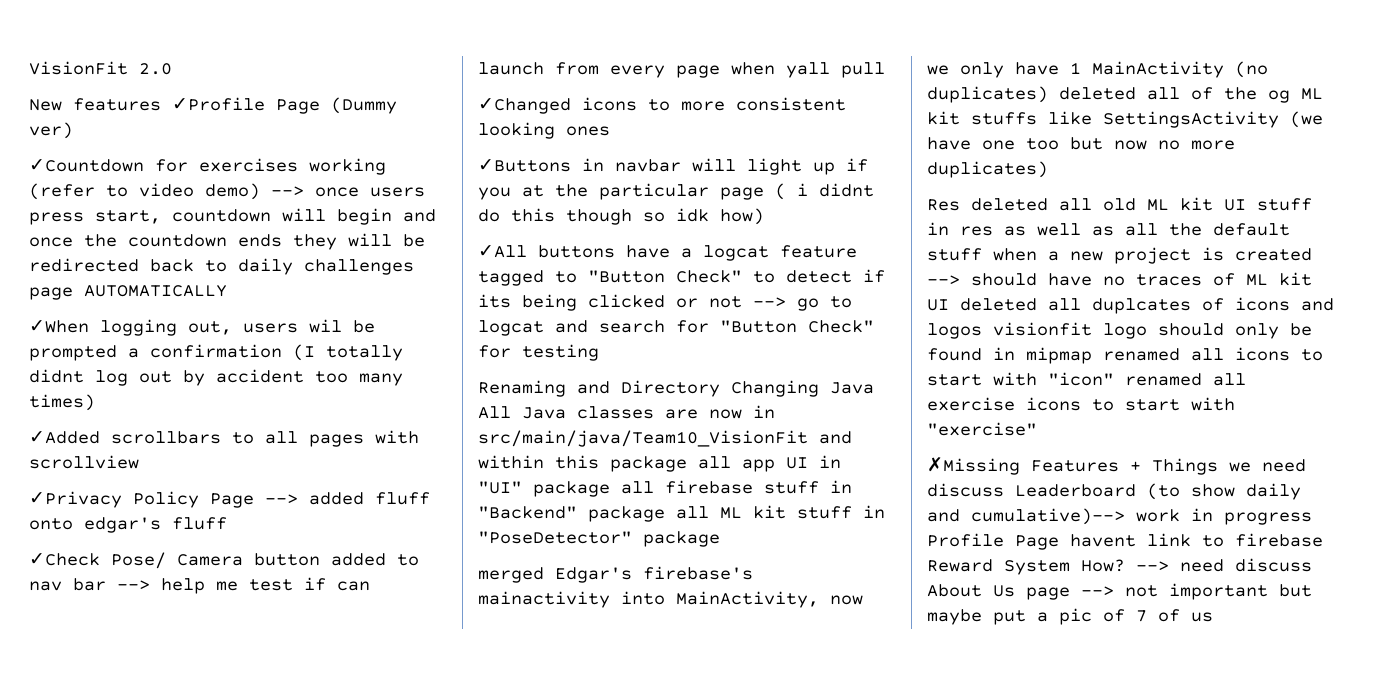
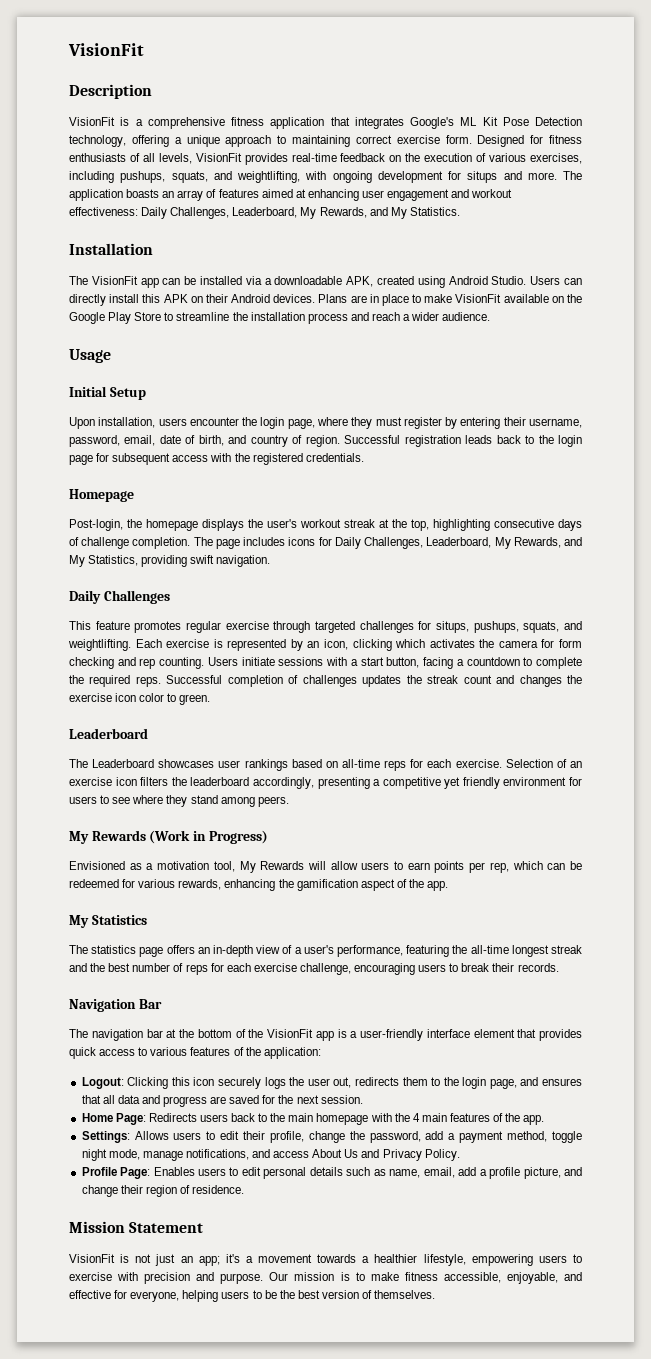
[29,61,172,75] [29,97,397,114] [29,122,73,139] [29,158,386,175] [29,183,425,200] [29,208,436,225] [29,233,425,250] [29,258,414,275] [29,285,227,300] [29,319,375,336] [29,344,403,361] [29,369,403,386] [29,394,95,411] [29,430,419,447] [29,455,139,469] [29,491,430,508] [29,517,227,533] [29,552,419,569] [29,577,370,594] [478,62,885,78] [478,97,846,114] [478,122,610,139] [478,158,868,175] [478,183,874,200] [478,208,764,225] [478,245,857,261] [478,269,885,286] [478,294,852,311] [478,320,874,336] [478,344,599,361] [478,380,874,397] [478,405,775,419] [478,430,852,447] [478,455,841,472] [478,480,852,497] [478,505,885,522] [478,531,720,547] [478,566,753,583] [478,591,863,608] [927,61,1268,78] [927,86,1323,103] [927,111,1323,128] [927,137,1235,150] [927,161,1048,178] [927,197,1312,211] [927,222,1290,236] [927,247,1312,264] [927,272,1312,286] [927,297,1334,314] [927,322,1312,339] [927,347,1323,364] [927,372,1246,386] [927,397,1235,411] [927,422,1037,436] [927,457,1306,475] [927,483,1301,500] [927,508,1312,525] [927,533,1323,550] [927,558,1312,575] [927,583,1312,600] [927,608,1213,625] VisionFit 2.0 // New features ✓Profile Page (Dummy ver) // ✓Countdown for exercises working (refer to video demo) --> once users press start, countdown will begin and once the countdown ends they will be redirected back to daily challenges page AUTOMATICALLY // ✓When logging out, users wil be prompted a confirmation (I totally didnt log out by accident too many times) // ✓Added scrollbars to all pages with scrollview // ✓Privacy Policy Page --> added fluff onto edgar's fluff // ✓Check Pose/ Camera button added to nav bar --> help me test if can launch from every page when yall pull // ✓Changed icons to more consistent looking ones // ✓Buttons in navbar will light up if you at the particular page ( i didnt do this though so idk how) // ✓All buttons have a logcat feature tagged to "Button Check" to detect if its being clicked or not --> go to logcat and search for "Button Check" for testing // Renaming and Directory Changing Java All Java classes are now in src/main/java/Team10_VisionFit and within this package all app UI in "UI" package all firebase stuff in "Backend" package all ML kit stuff in "PoseDetector" package // merged Edgar's firebase's mainactivity into MainActivity, now we only have 1 MainActivity (no duplicates) deleted all of the og ML kit stuffs like SettingsActivity (we have one too but now no more duplicates) // Res deleted all old ML kit UI stuff in res as well as all the default stuff when a new project is created --> should have no traces of ML kit UI deleted all duplcates of icons and logos visionfit logo should only be found in mipmap renamed all icons to start with "icon" renamed all exercise icons to start with "exercise" // ✗Missing Features + Things we need discuss Leaderboard (to show daily and cumulative)--> work in progress Profile Page havent link to firebase Reward System How? --> need discuss About Us page --> not important but maybe put a pic of 7 of us -> [68,43,144,56] [69,84,152,99] [69,117,582,129] [69,135,582,147] [69,153,582,165] [69,171,582,183] [69,189,513,201] [69,207,460,219] [69,243,153,255] [69,276,583,288] [69,294,583,306] [69,312,491,324] [69,349,111,363] [69,386,146,400] [69,417,582,429] [69,435,582,447] [69,453,364,465] [69,489,134,502] [69,519,582,531] [69,537,582,549] [69,555,271,567] [69,590,170,604] [69,621,583,633] [68,639,582,651] [69,657,582,669] [69,675,582,687] [69,693,211,705] [69,728,148,739] [69,759,583,771] [69,777,582,789] [69,795,289,807] [69,830,268,844] [69,861,582,873] [69,879,449,891] [69,915,147,928] [69,945,582,957] [69,963,559,975] [69,999,162,1012] [69,1029,582,1041] [69,1047,321,1059] [81,1077,583,1089] [81,1095,363,1107] [81,1113,545,1125] [81,1131,583,1143] [81,1149,460,1161] [81,1167,583,1179] [81,1185,245,1197] [69,1221,204,1233] [69,1254,582,1266] [69,1272,583,1284] [69,1290,436,1302] VisionFit // Description // VisionFit is a comprehensive fitness application that integrates Google's ML Kit Pose Detection technology, offering a unique approach to maintaining correct exercise form. Designed for fitness enthusiasts of all levels, VisionFit provides real-time feedback on the execution of various exercises, including pushups, squats, and weightlifting, with ongoing development for situps and more. The application boasts an array of features aimed at enhancing user engagement and workout effectiveness: Daily Challenges, Leaderboard, My Rewards, and My Statistics. // Installation // The VisionFit app can be installed via a downloadable APK, created using Android Studio. Users can directly install this APK on their Android devices. Plans are in place to make VisionFit available on the Google Play Store to streamline the installation process and reach a wider audience. // Usage // Initial Setup // Upon installation, users encounter the login page, where they must register by entering their username, password, email, date of birth, and country of region. Successful registration leads back to the login page for subsequent access with the registered credentials. // Homepage // Post-login, the homepage displays the user's workout streak at the top, highlighting consecutive days of challenge completion. The page includes icons for Daily Challenges, Leaderboard, My Rewards, and My Statistics, providing swift navigation. // Daily Challenges // This feature promotes regular exercise through targeted challenges for situps, pushups, squats, and weightlifting. Each exercise is represented by an icon, clicking which activates the camera for form checking and rep counting. Users initiate sessions with a start button, facing a countdown to complete the required reps. Successful completion of challenges updates the streak count and changes the exercise icon color to green. // Leaderboard // The Leaderboard showcases user rankings based on all-time reps for each exercise. Selection of an exercise icon filters the leaderboard accordingly, presenting a competitive yet friendly environment for users to see where they stand among peers. // My Rewards (Work in Progress) // Envisioned as a motivation tool, My Rewards will allow users to earn points per rep, which can be redeemed for various rewards, enhancing the gamification aspect of the app. // My Statistics // The statistics page offers an in-depth view of a user's performance, featuring the all-time longest streak and the best number of reps for each exercise challenge, encouraging users to break their records. // Navigation Bar // The navigation bar at the bottom of the VisionFit app is a user-friendly interface element that provides quick access to various features of the application: // Logout: Clicking this icon securely logs the user out, redirects them to the login page, and ensures that all data and progress are saved for the next session. // Home Page: Redirects users back to the main homepage with the 4 main features of the app. // Settings: Allows users to edit their profile, change the password, add a payment method, toggle night mode, manage notifications, and access About Us and Privacy Policy. // Profile Page: Enables users to edit personal details such as name, email, add a profile picture, and change their region of residence. // Mission Statement // VisionFit is not just an app; it's a movement towards a healthier lifestyle, empowering users to exercise with precision and purpose. Our mission is to make fitness accessible, enjoyable, and effective for everyone, helping users to be the best version of themselves.

